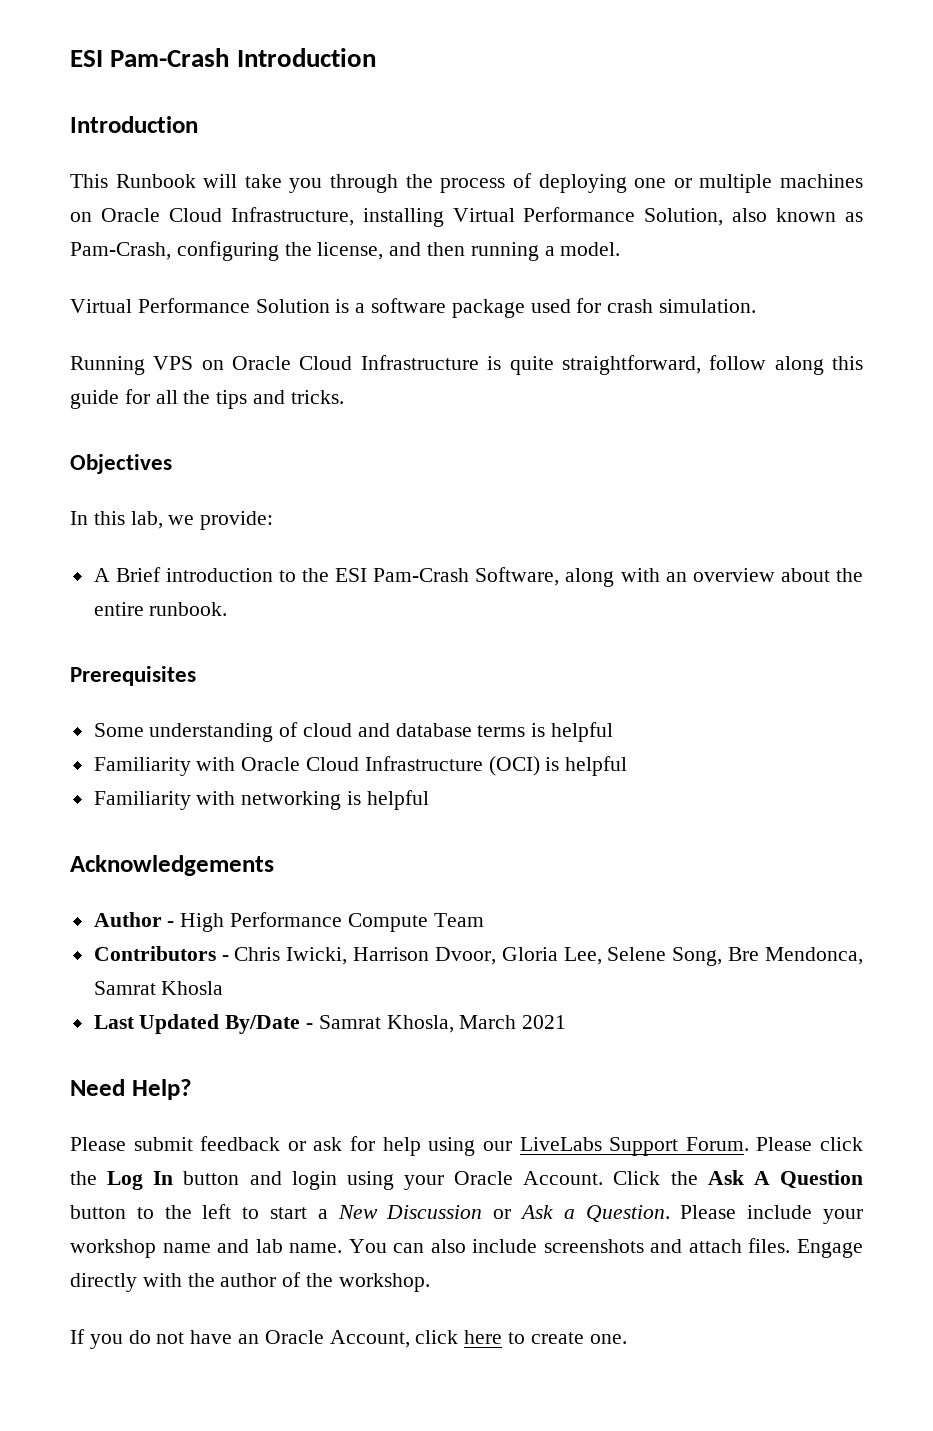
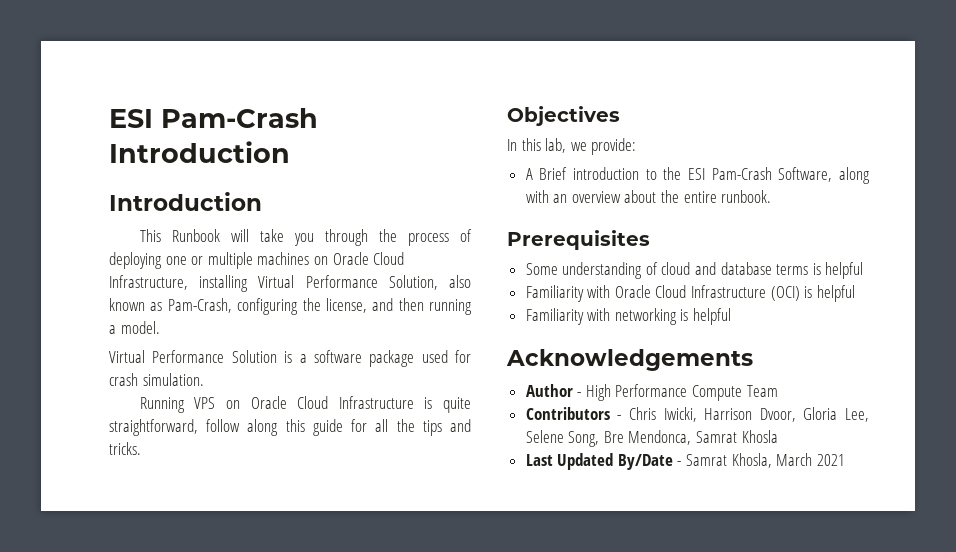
[70,1079,192,1100] [70,1136,864,1156] [70,1170,863,1190] [70,1204,863,1224] [70,1238,864,1258] [70,1272,430,1292] [70,1329,627,1349] // Need Help? // Please submit feedback or ask for help using our LiveLabs Support Forum. Please click the Log In button and login using your Oracle Account. Click the Ask A Question button to the left to start a New Discussion or Ask a Question. Please include your workshop name and lab name. You can also include screenshots and attach files. Engage directly with the author of the workshop. // If you do not have an Oracle Account, click here to create one. -> (845, 460) none

